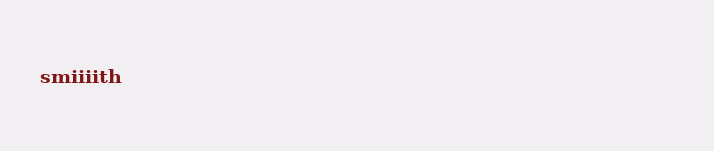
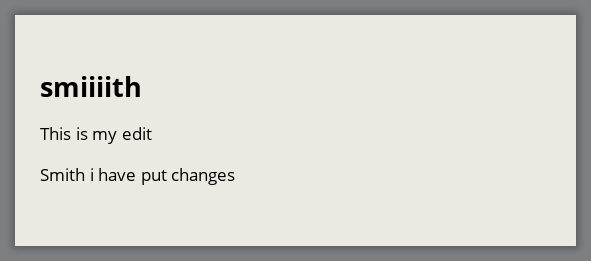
(122, 76) none -> [40,127,152,144] [40,168,236,185] // This is my edit // Smith i have put changes

